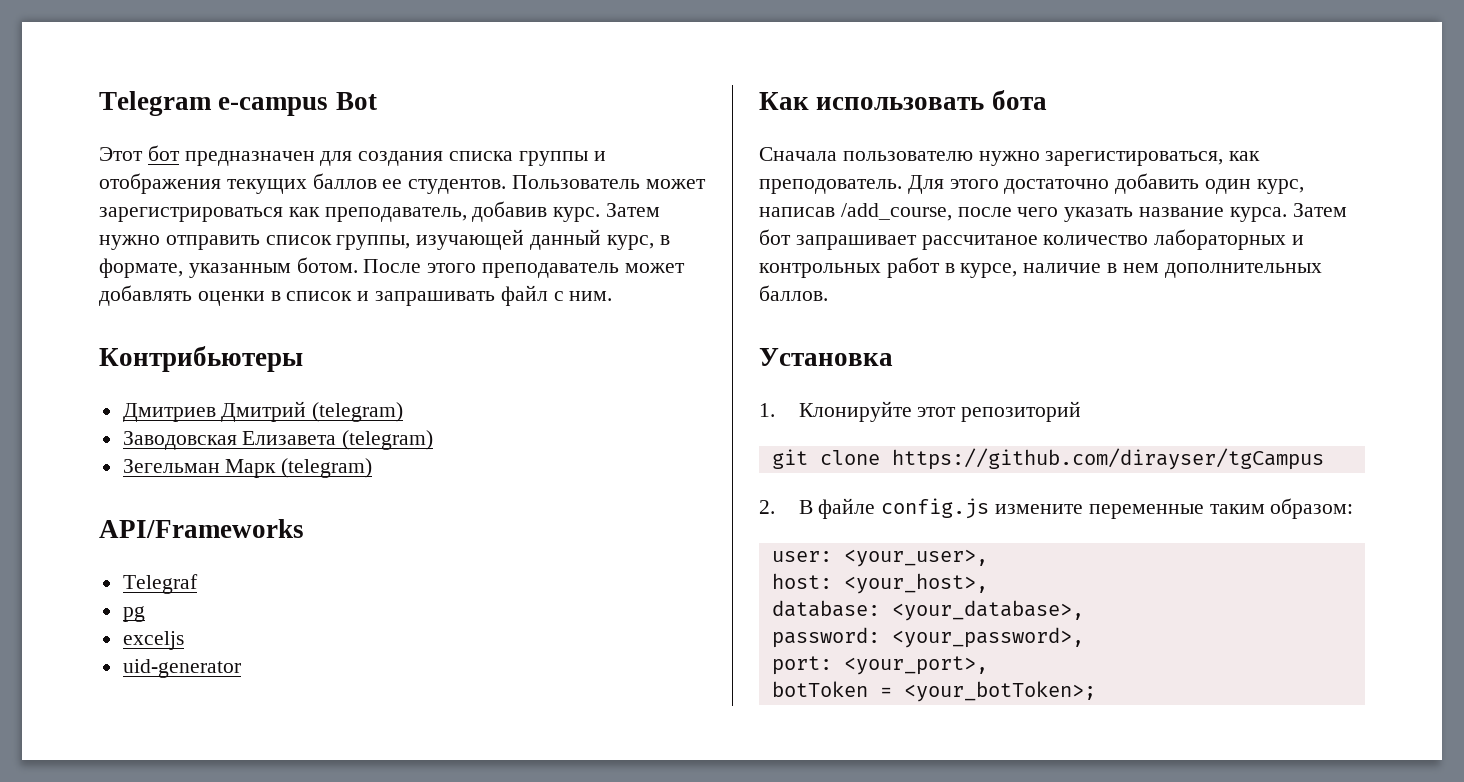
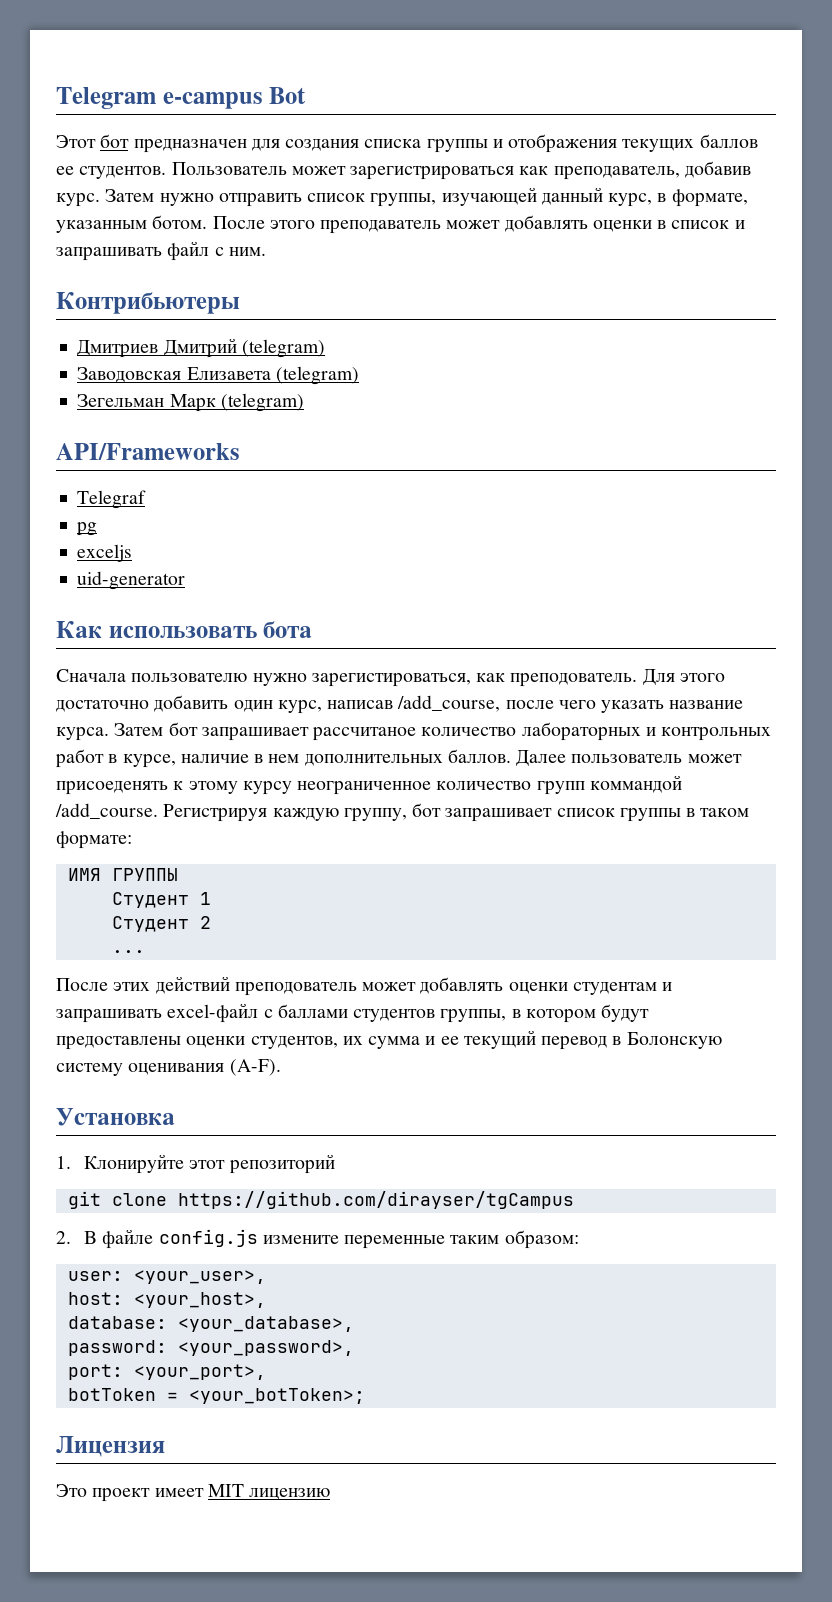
(828, 293) none -> [516,750,742,766] [56,775,682,795] [55,803,750,822] [56,831,132,849] [67,868,178,881] [111,892,211,908] [111,916,211,932] [111,950,145,953] [56,976,673,996] [56,1003,650,1023] [56,1030,722,1050] [56,1059,281,1076] Далее пользователь может присоеденять к этому курсу неограниченное количество групп коммандой /add_course. Регистрируя каждую группу, бот запрашивает список группы в таком формате: // ИМЯ ГРУППЫ // Студент 1 // Студент 2 // ... // После этих действий преподователь может добавлять оценки студентам и запрашивать excel-файл с баллами студентов группы, в котором будут предоставлены оценки студентов, их сумма и ее текущий перевод в Болонскую систему оценивания (A-F).
(1096, 691) none -> [56,1436,165,1457] [56,1484,331,1502] // Лицензия // Это проект имеет MIT лицензию

